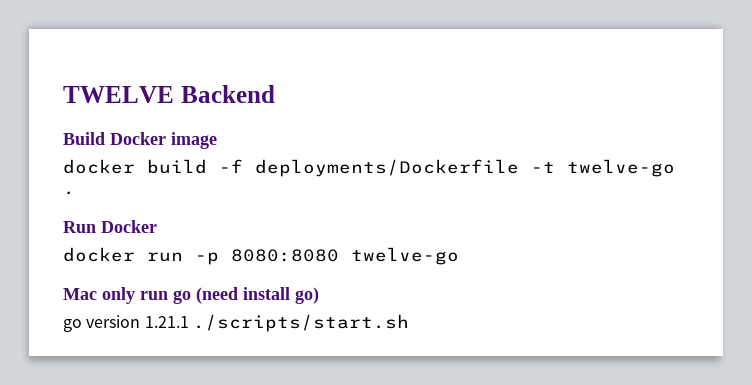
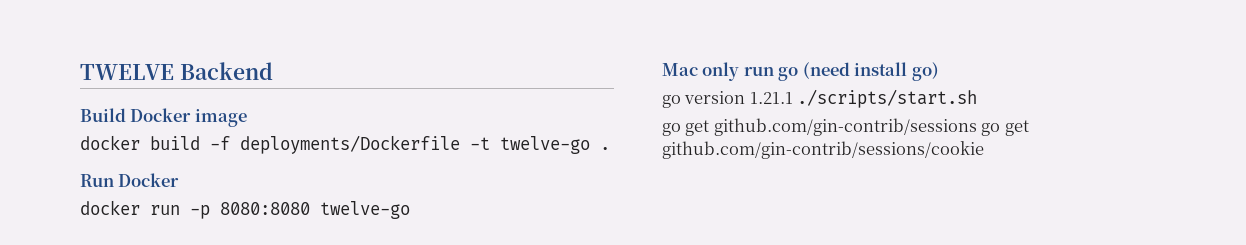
(409, 323) none -> [662,118,1029,136] [662,141,984,159] // go get github.com/gin-contrib/sessions go get github.com/gin-contrib/sessions/cookie

